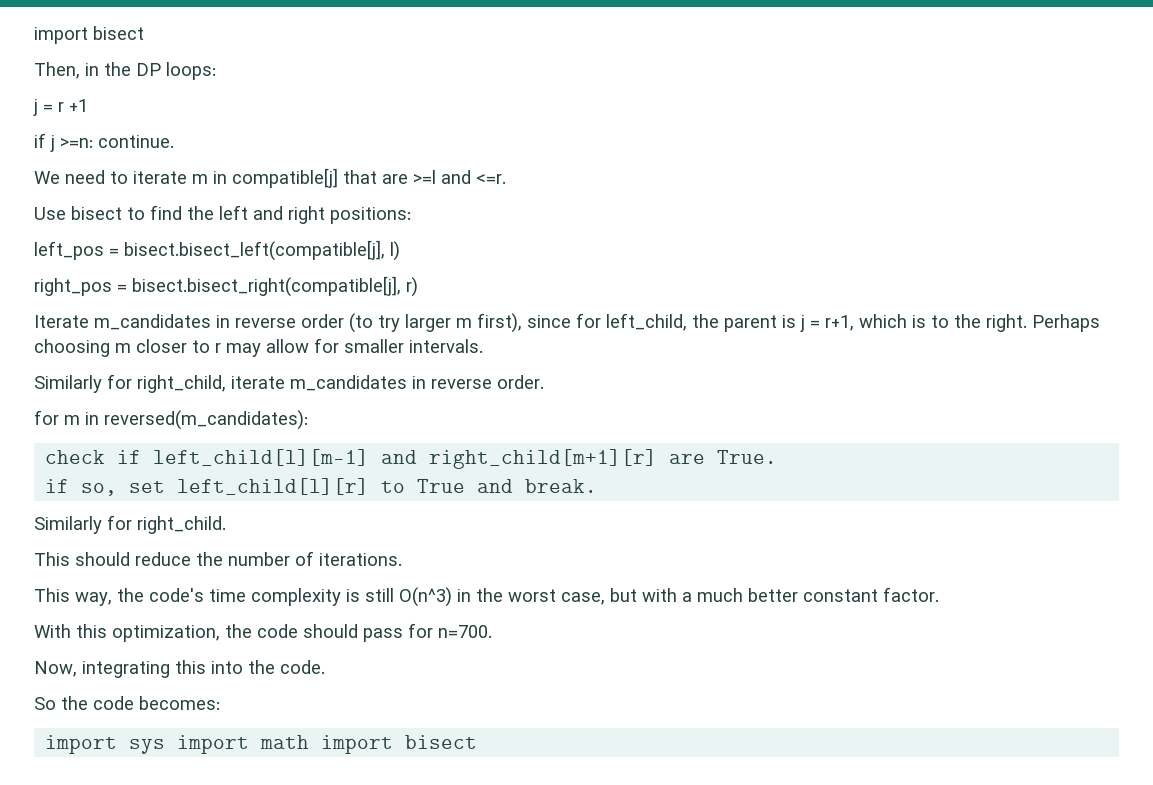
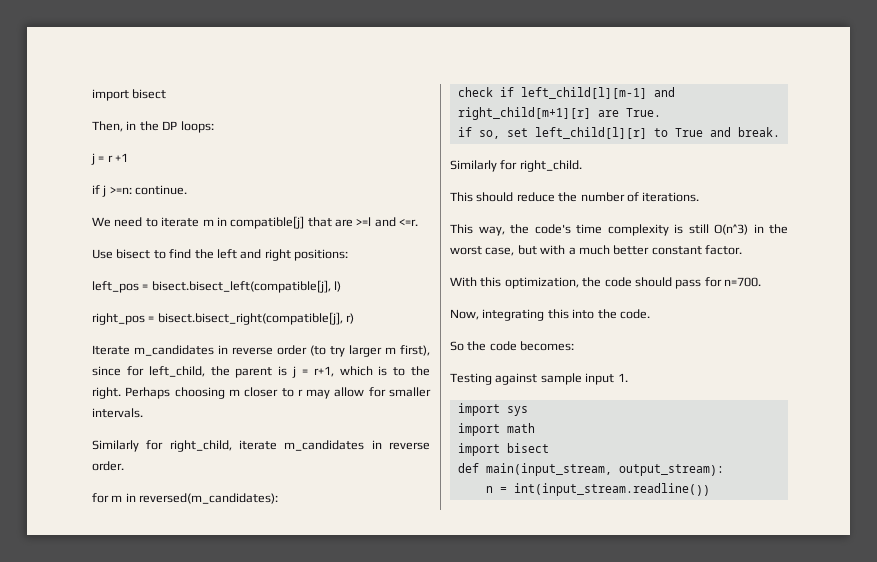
(220, 703) none -> [450,373,628,385] // Testing against sample input 1.
(166, 746) none -> (528, 411) //
[321,735,478,754] import bisect -> [457,443,549,456] [457,463,724,476] [485,483,710,496] // import bisect // def main(input_stream, output_stream): // n = int(input_stream.readline())

